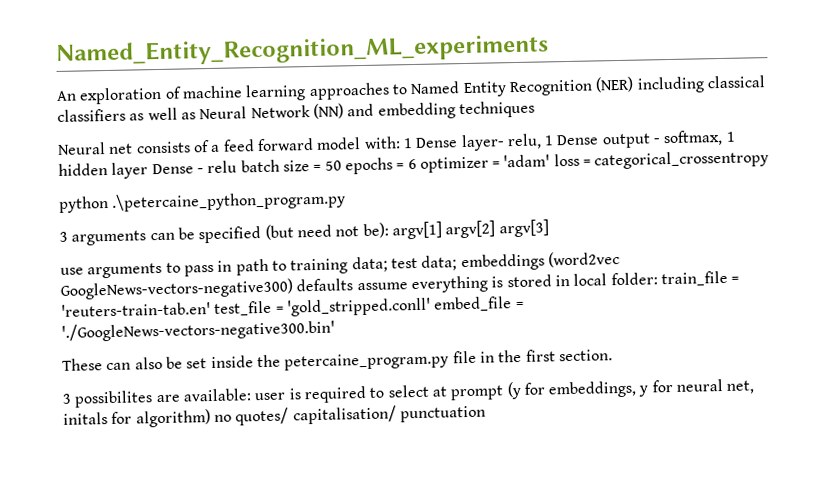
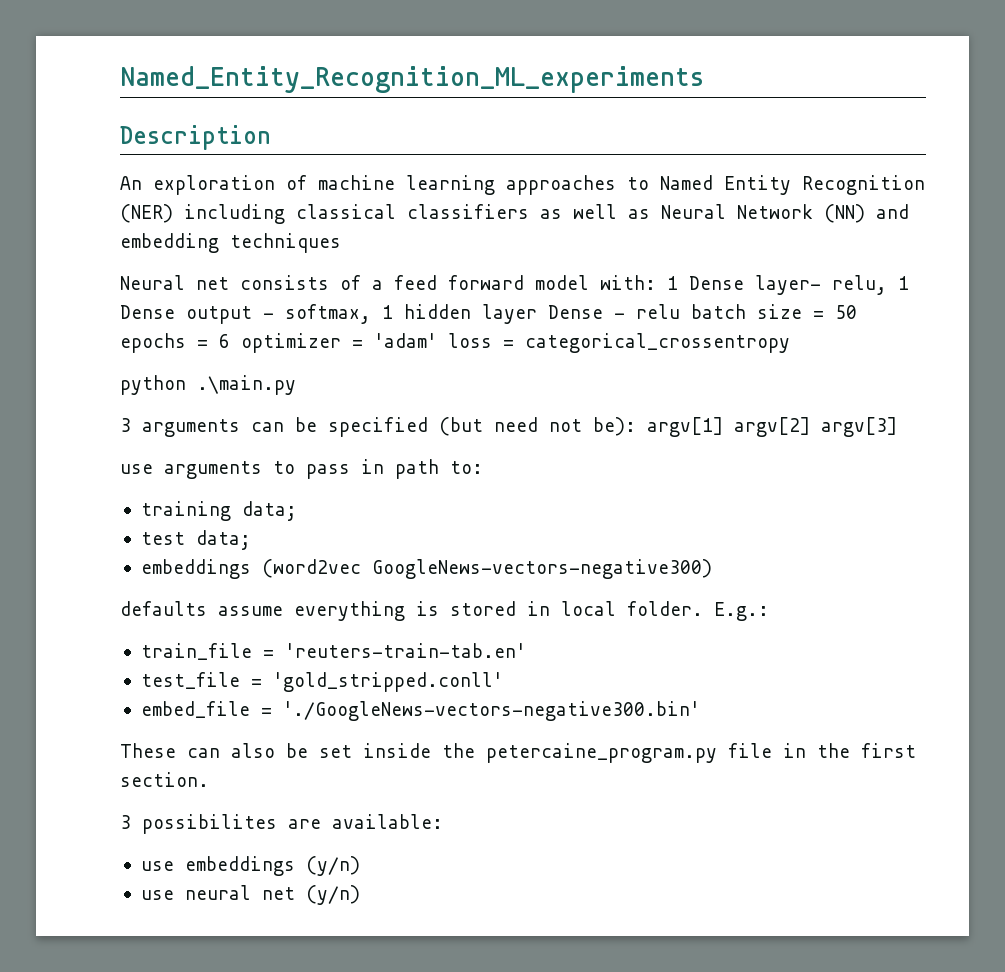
(549, 50) none -> [120,125,271,150] // Description
[111,190,347,212] .\petercaine_python_program.py -> [197,375,296,395] .\main.py
[271,260,287,271] to -> [450,461,483,474] to: //
(388, 264) none -> (297, 511) //
(458, 263) none -> (251, 540) //
(293, 289) none -> (712, 569) //
[610,272,658,286] folder: -> [627,601,769,621] folder. E.g.: //
(211, 309) none -> (526, 650) //
(431, 307) none -> (503, 682) //
[254,378,755,404] [63,405,486,428] user is required to select at prompt (y for embeddings, y for neural net, initals for algorithm) no quotes/ capitalisation/ punctuation -> [140,856,360,876] [140,885,360,905] // use embeddings (y/n) // use neural net (y/n)

